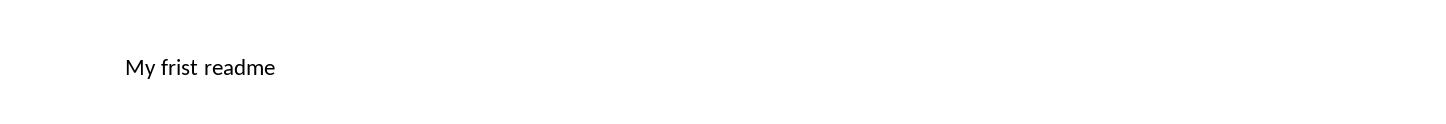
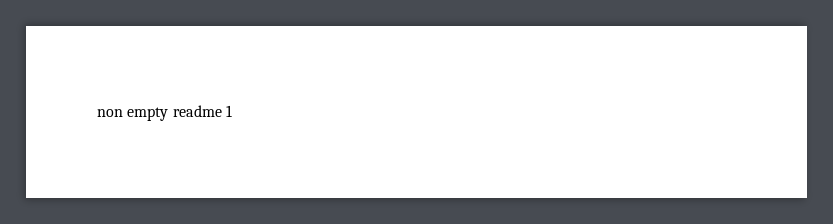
[125,59,276,79] My frist readme -> [97,105,232,121] non empty readme 1

